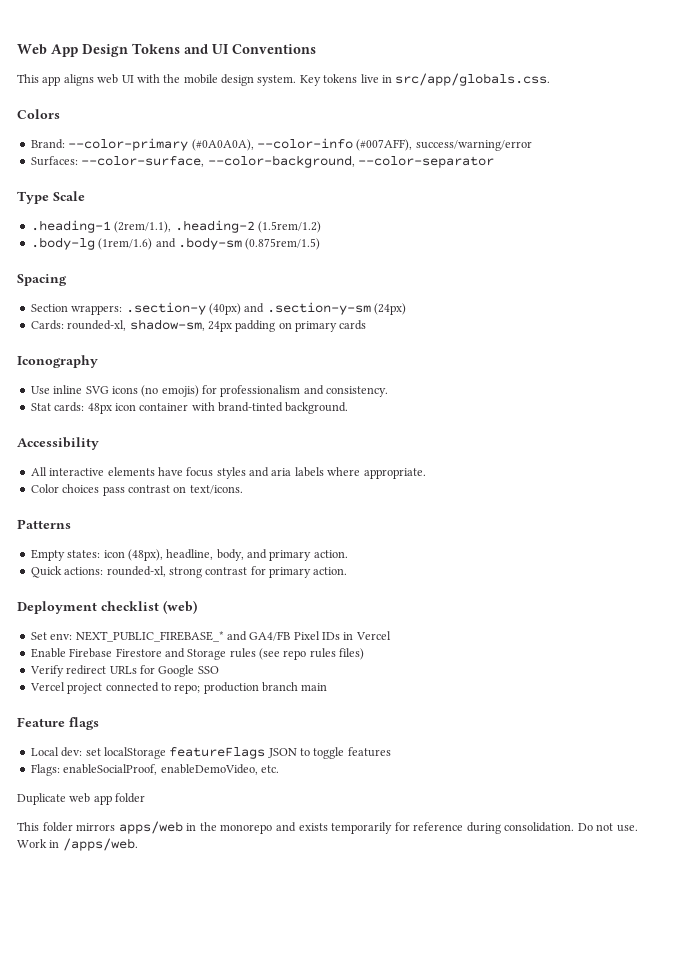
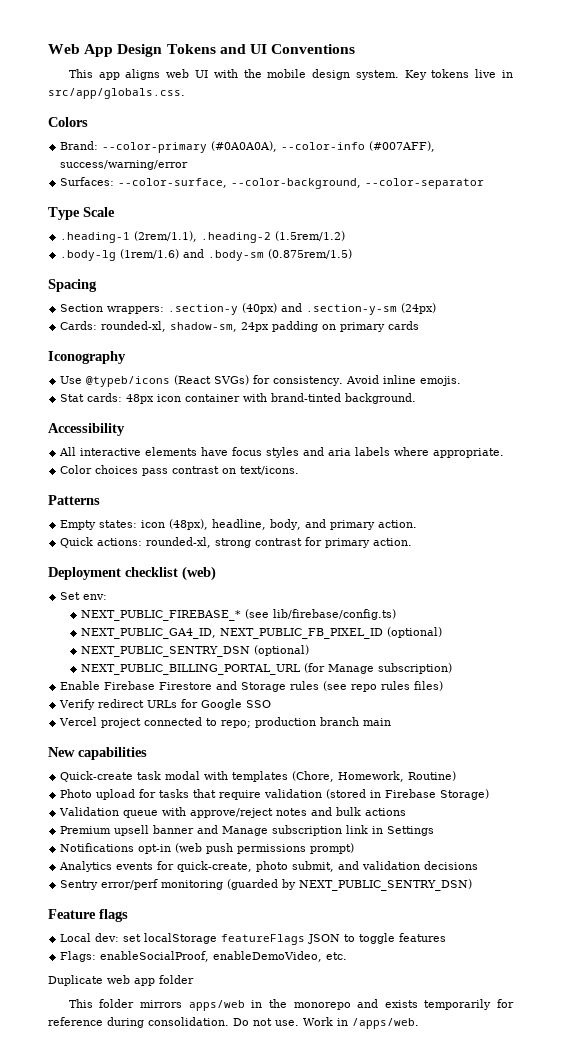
[53,385,389,397] inline SVG icons (no emojis) for professionalism and consistency. -> [86,375,462,387] @typeb/icons (React SVGs) for consistency. Avoid inline emojis.
[75,631,391,642] NEXT_PUBLIC_FIREBASE_* and GA4/FB Pixel IDs in Vercel -> [81,609,397,621] [81,627,443,639] [81,645,310,657] [81,663,453,675] // NEXT_PUBLIC_FIREBASE_* (see lib/firebase/config.ts) // NEXT_PUBLIC_GA4_ID, NEXT_PUBLIC_FB_PIXEL_ID (optional) // NEXT_PUBLIC_SENTRY_DSN (optional) // NEXT_PUBLIC_BILLING_PORTAL_URL (for Manage subscription)
(328, 687) none -> [48,747,147,760] [60,771,457,782] [60,789,490,800] [59,807,407,818] [60,825,435,836] [60,843,355,854] [59,861,479,872] [60,879,473,891] // New capabilities // Quick-create task modal with templates (Chore, Homework, Routine) // Photo upload for tasks that require validation (stored in Firebase Storage) // Validation queue with approve/reject notes and bulk actions // Premium upsell banner and Manage subscription link in Settings // Notifications opt-in (web push permissions prompt) // Analytics events for quick-create, photo submit, and validation decisions // Sentry error/perf monitoring (guarded by NEXT_PUBLIC_SENTRY_DSN)

